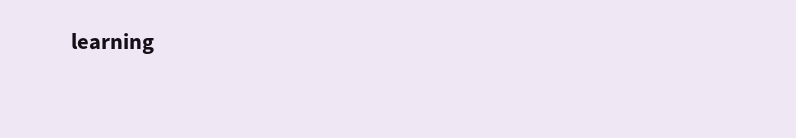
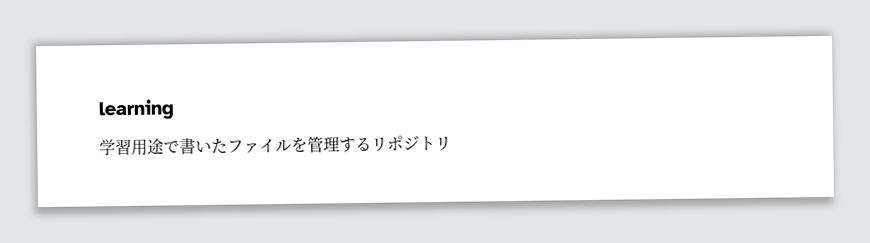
(154, 43) none -> [99,135,452,156] // 学習用途で書いたファイルを管理するリポジトリ

